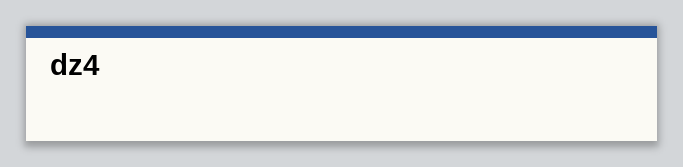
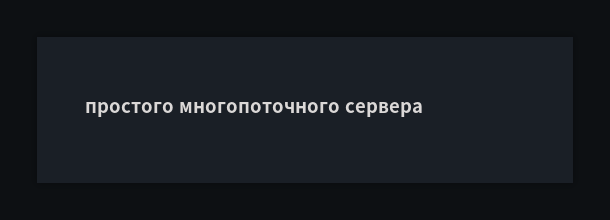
[50,53,100,75] dz4 -> [85,102,423,117] простого многопоточного сервера

